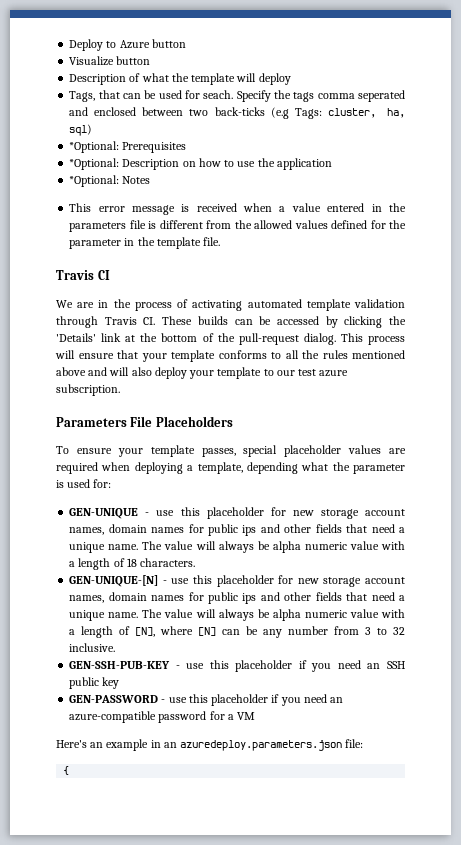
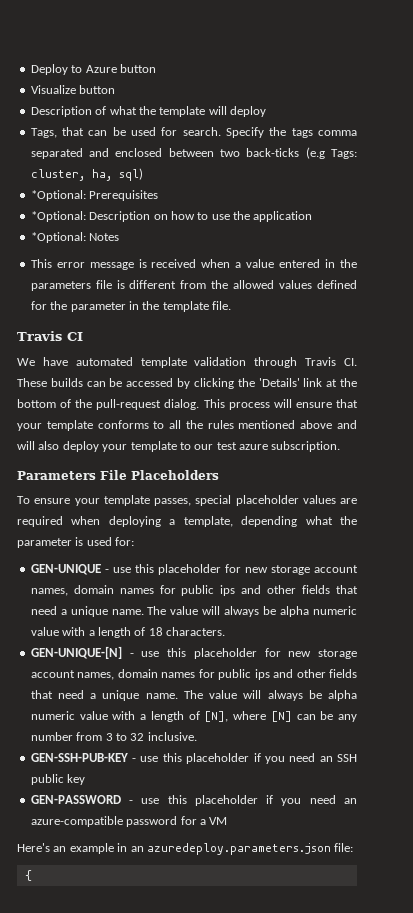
[203,90,234,99] seach. -> [182,127,221,136] search.
[357,90,405,102] seperated -> [30,148,83,159] separated
[77,299,243,311] are in the process of activating -> [42,357,68,366] have

